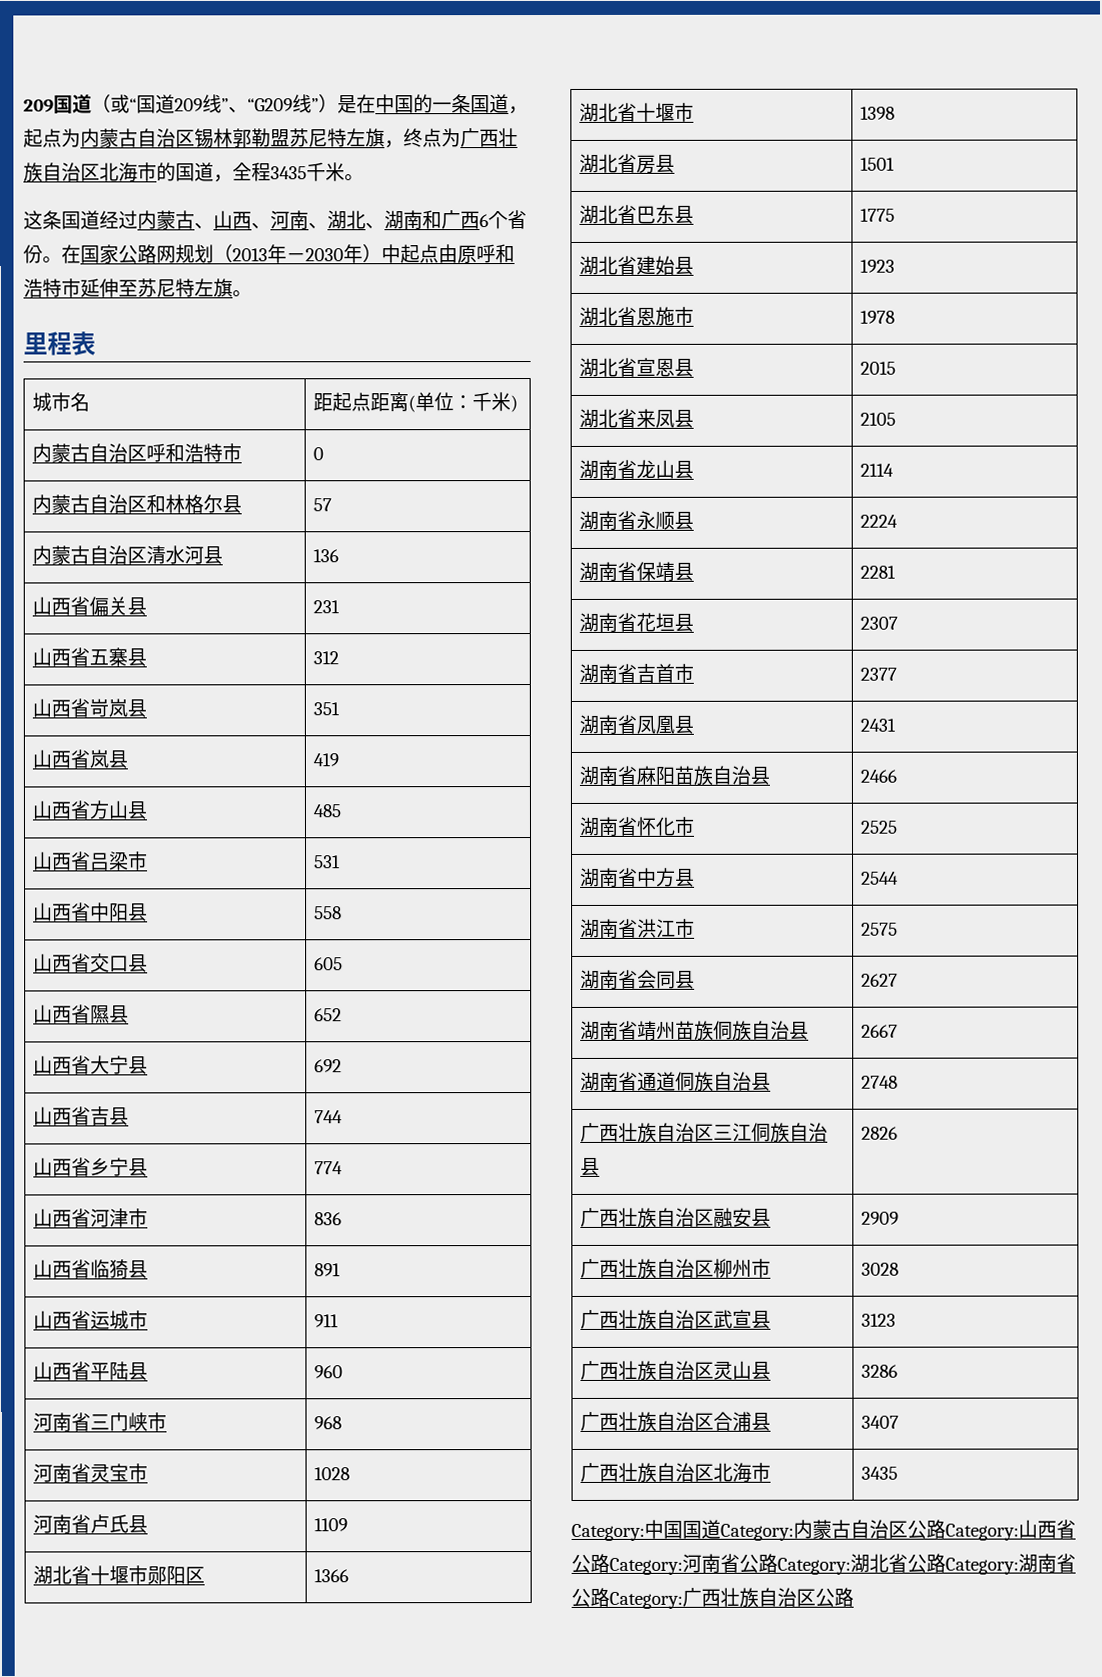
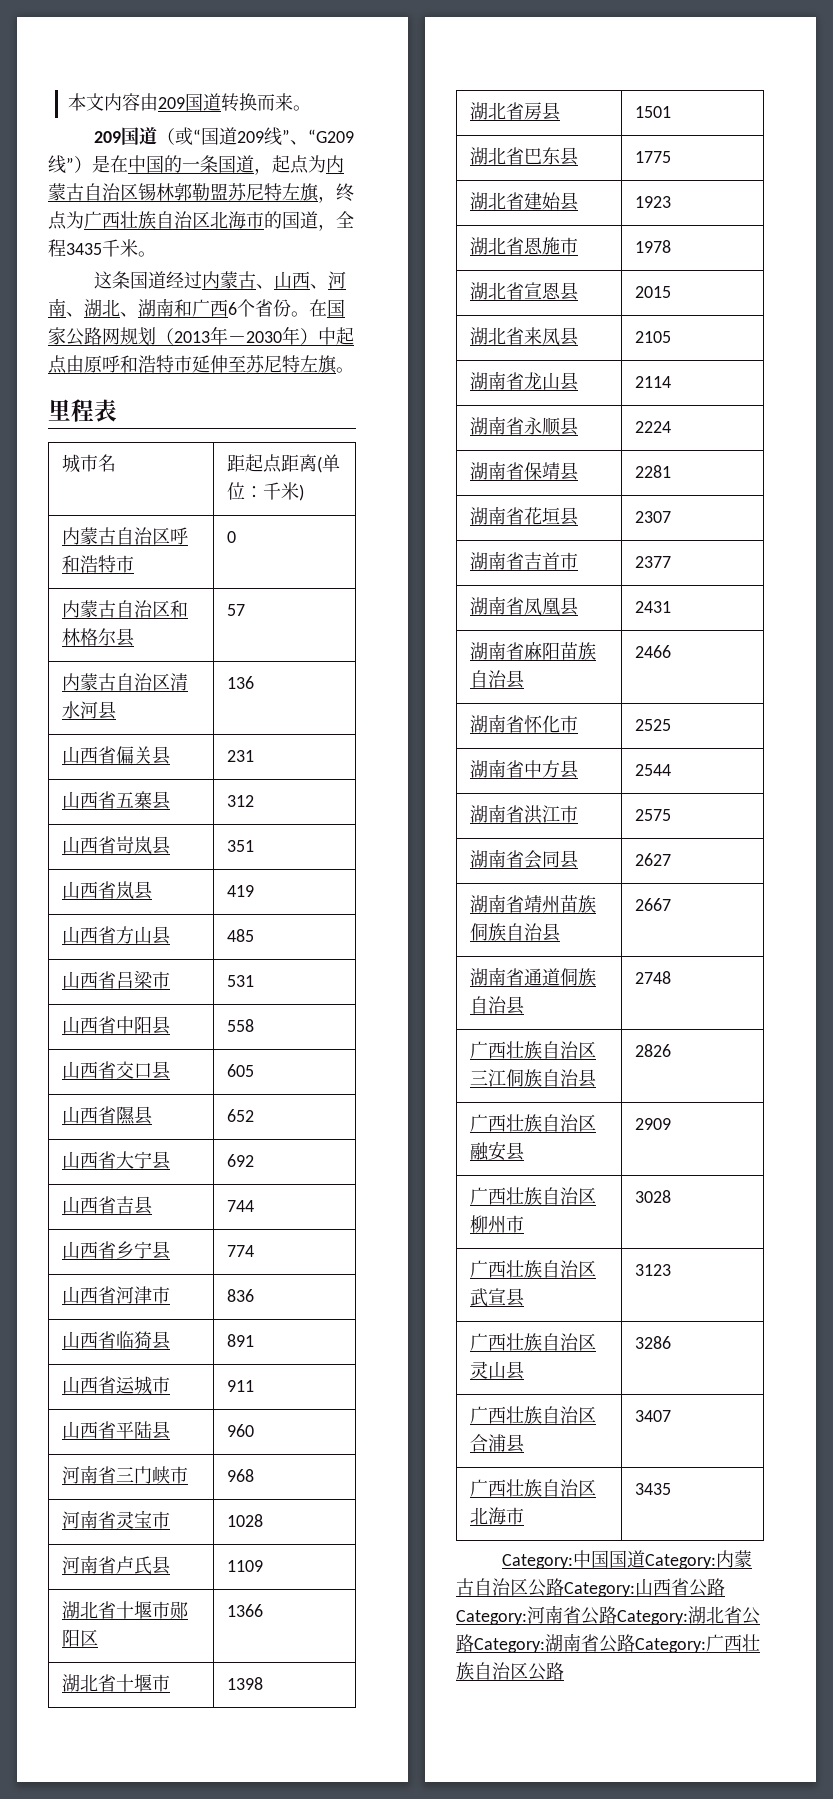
(23, 106) none -> [67,93,311,112] 本文内容由209国道转换而来。 //

